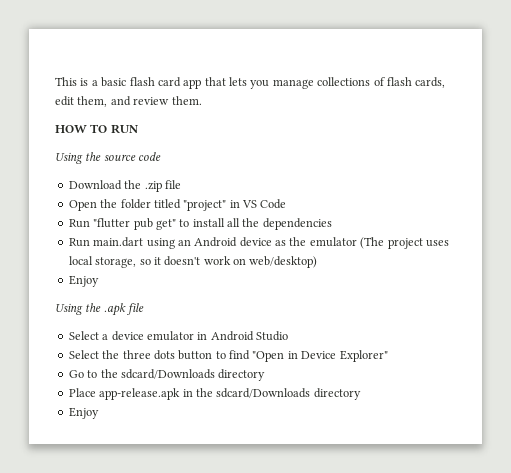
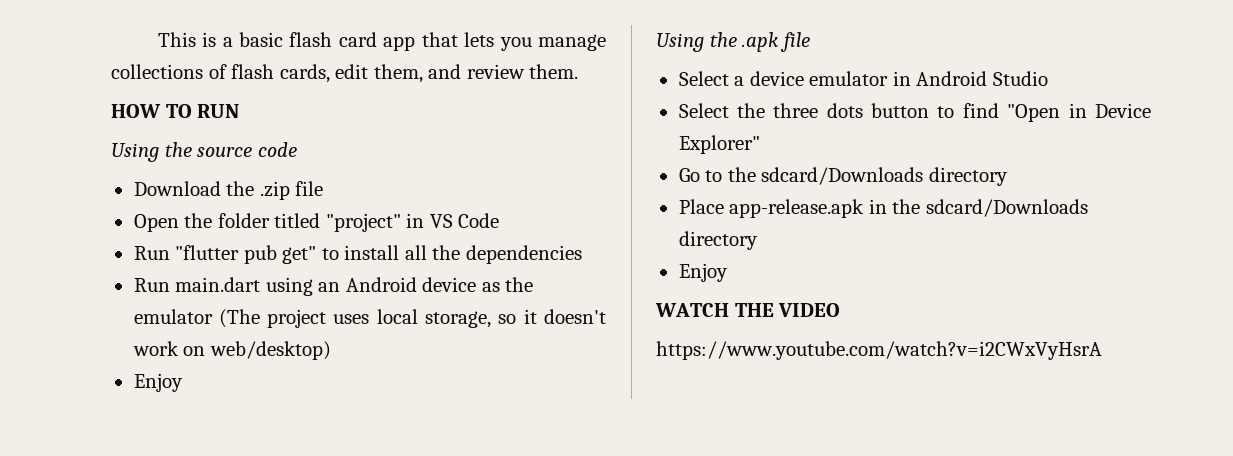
(99, 413) none -> [655,303,841,317] [656,341,1102,360] // WATCH THE VIDEO // https://www.youtube.com/watch?v=i2CWxVyHsrA

